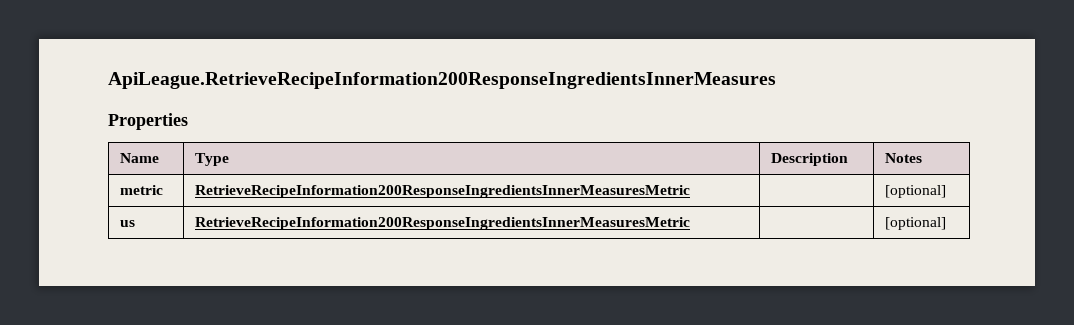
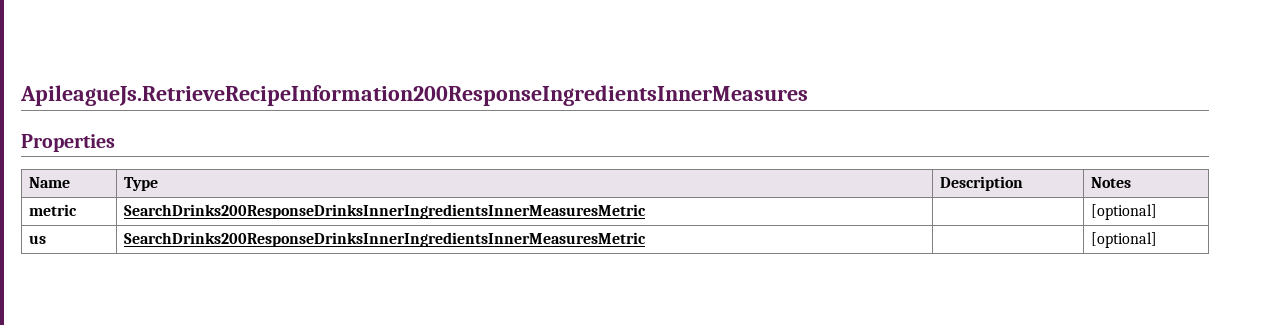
[108,72,776,89] ApiLeague.RetrieveRecipeInformation200ResponseIngredientsInnerMeasures -> [20,85,808,106] ApileagueJs.RetrieveRecipeInformation200ResponseIngredientsInnerMeasures
[195,185,691,198] RetrieveRecipeInformation200ResponseIngredientsInnerMeasuresMetric -> [123,204,646,219] SearchDrinks200ResponseDrinksInnerIngredientsInnerMeasuresMetric
[195,217,691,230] RetrieveRecipeInformation200ResponseIngredientsInnerMeasuresMetric -> [123,232,646,247] SearchDrinks200ResponseDrinksInnerIngredientsInnerMeasuresMetric

